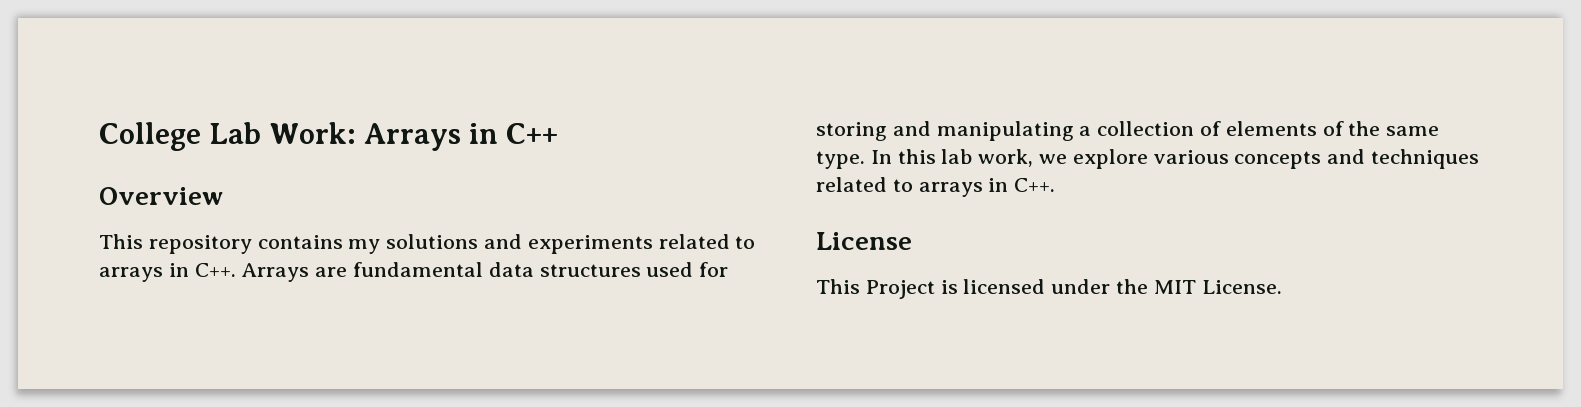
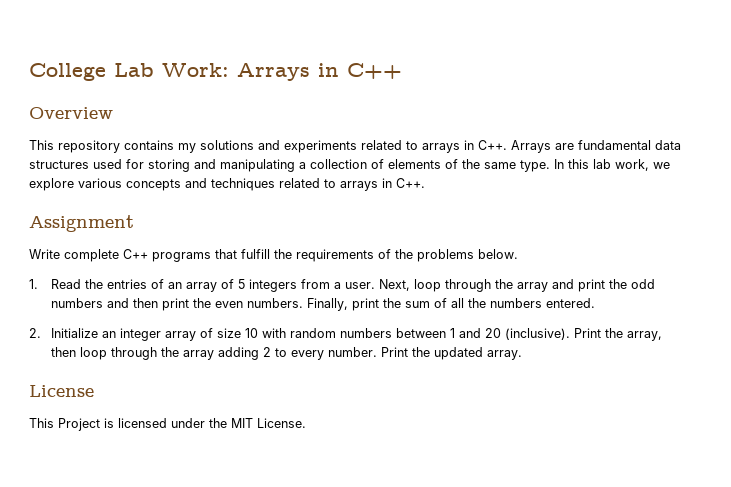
(1056, 185) none -> [29,215,134,232] [29,249,518,262] [29,279,655,292] [50,298,595,311] [29,328,662,341] [50,347,522,360] // Assignment // Write complete C++ programs that fulfill the requirements of the problems below. // 1. Read the entries of an array of 5 integers from a user. Next, loop through the array and print the odd numbers and then print the even numbers. Finally, print the sum of all the numbers entered. // 2. Initialize an integer array of size 10 with random numbers between 1 and 20 (inclusive). Print the array, then loop through the array adding 2 to every number. Print the updated array.

